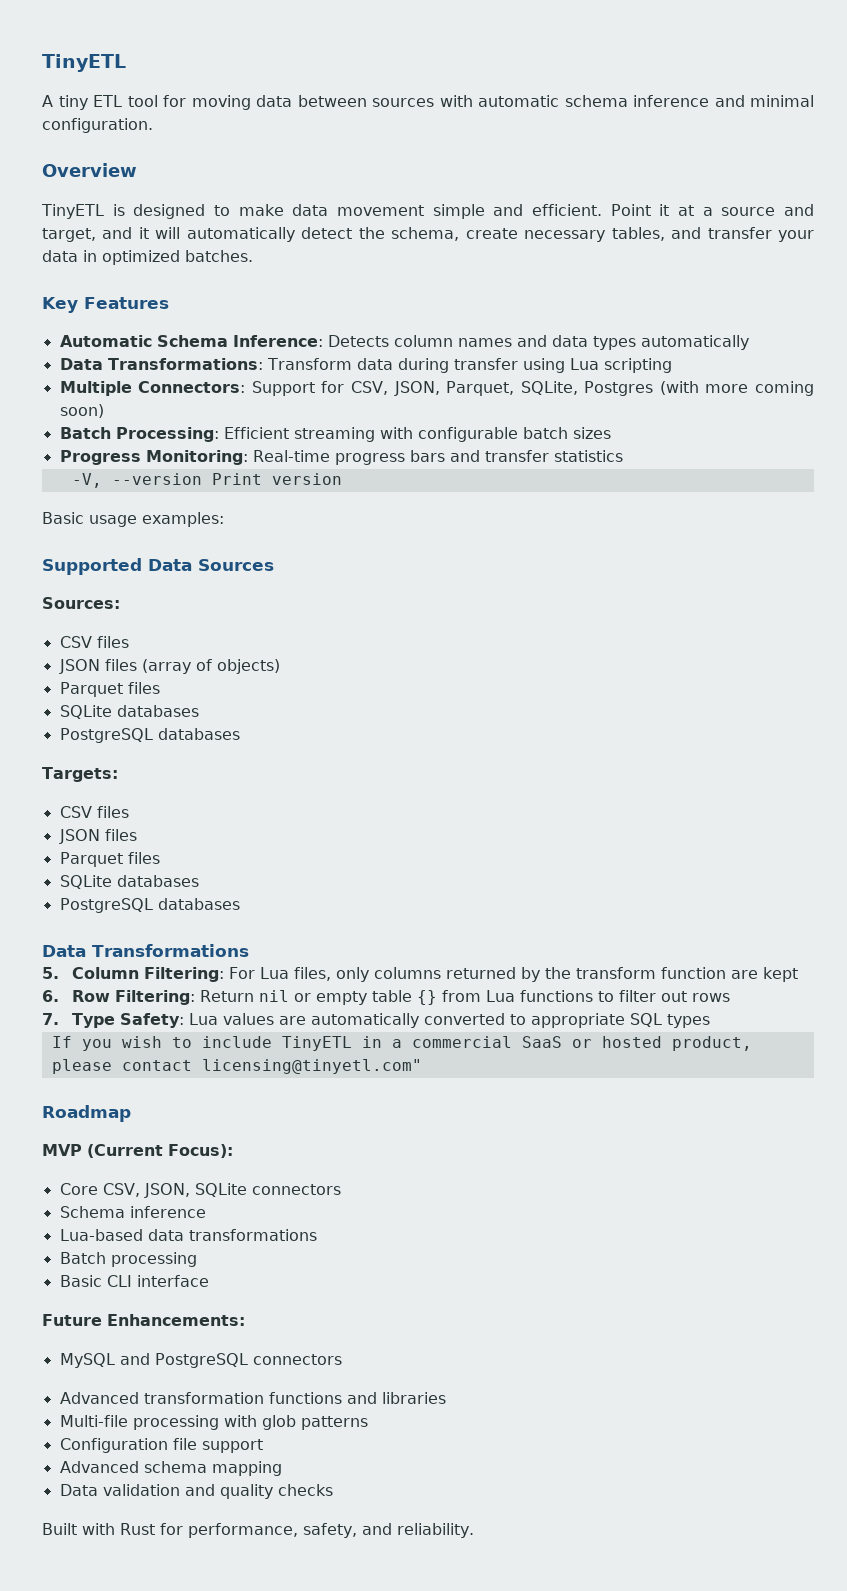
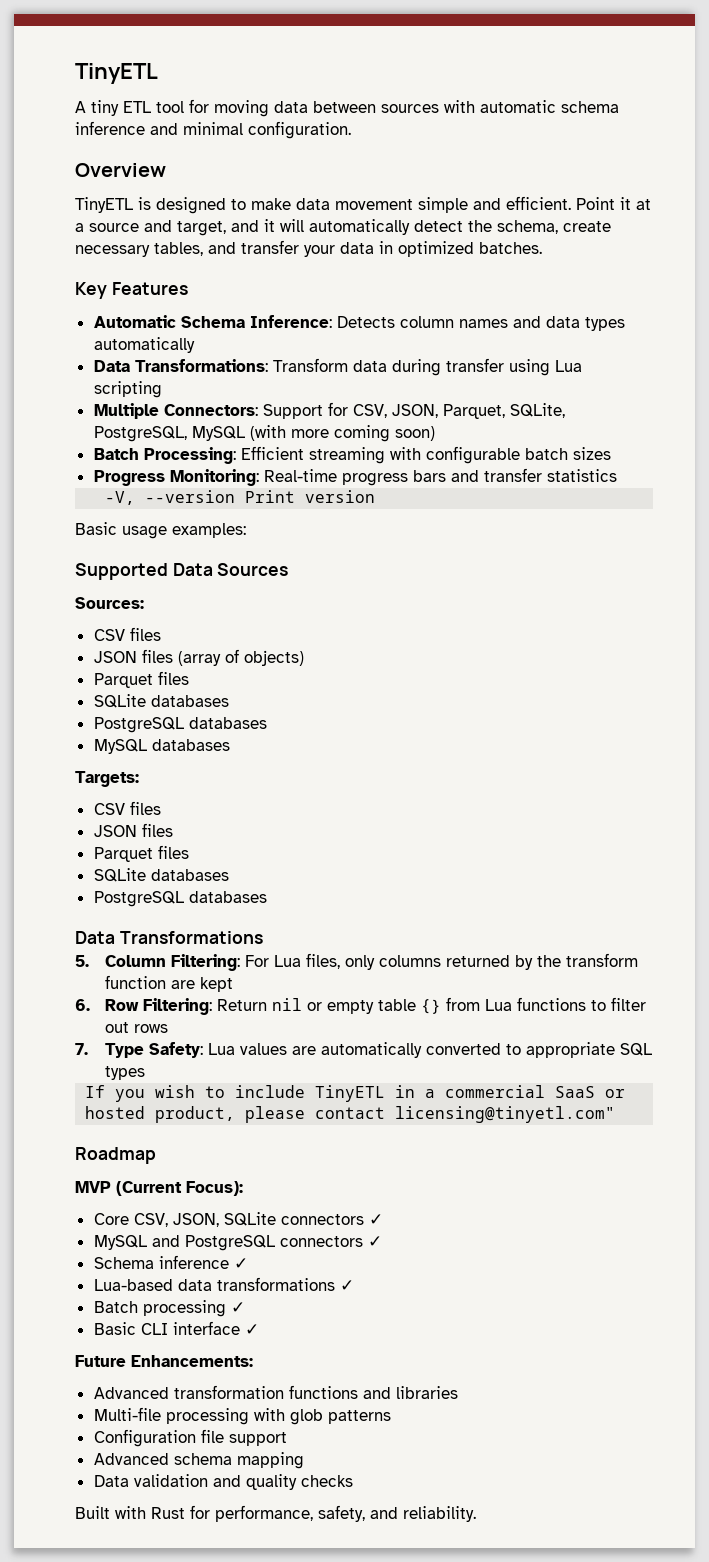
[584,381,654,396] Postgres -> [93,426,245,442] PostgreSQL, MySQL
(240, 734) none -> [93,739,230,754] // MySQL databases
[59,1206,206,1218] [59,1229,317,1241] [59,1252,197,1267] [59,1275,209,1287] [42,1314,245,1326] [59,1353,342,1368] // Schema inference // Lua-based data transformations // Batch processing // Basic CLI interface // Future Enhancements: // MySQL and PostgreSQL connectors -> [368,1214,383,1225] [93,1235,382,1251] [93,1255,248,1269] [93,1277,354,1291] [93,1300,245,1317] [93,1321,259,1335] [75,1355,253,1367] ✓ // MySQL and PostgreSQL connectors ✓ // Schema inference ✓ // Lua-based data transformations ✓ // Batch processing ✓ // Basic CLI interface ✓ // Future Enhancements:

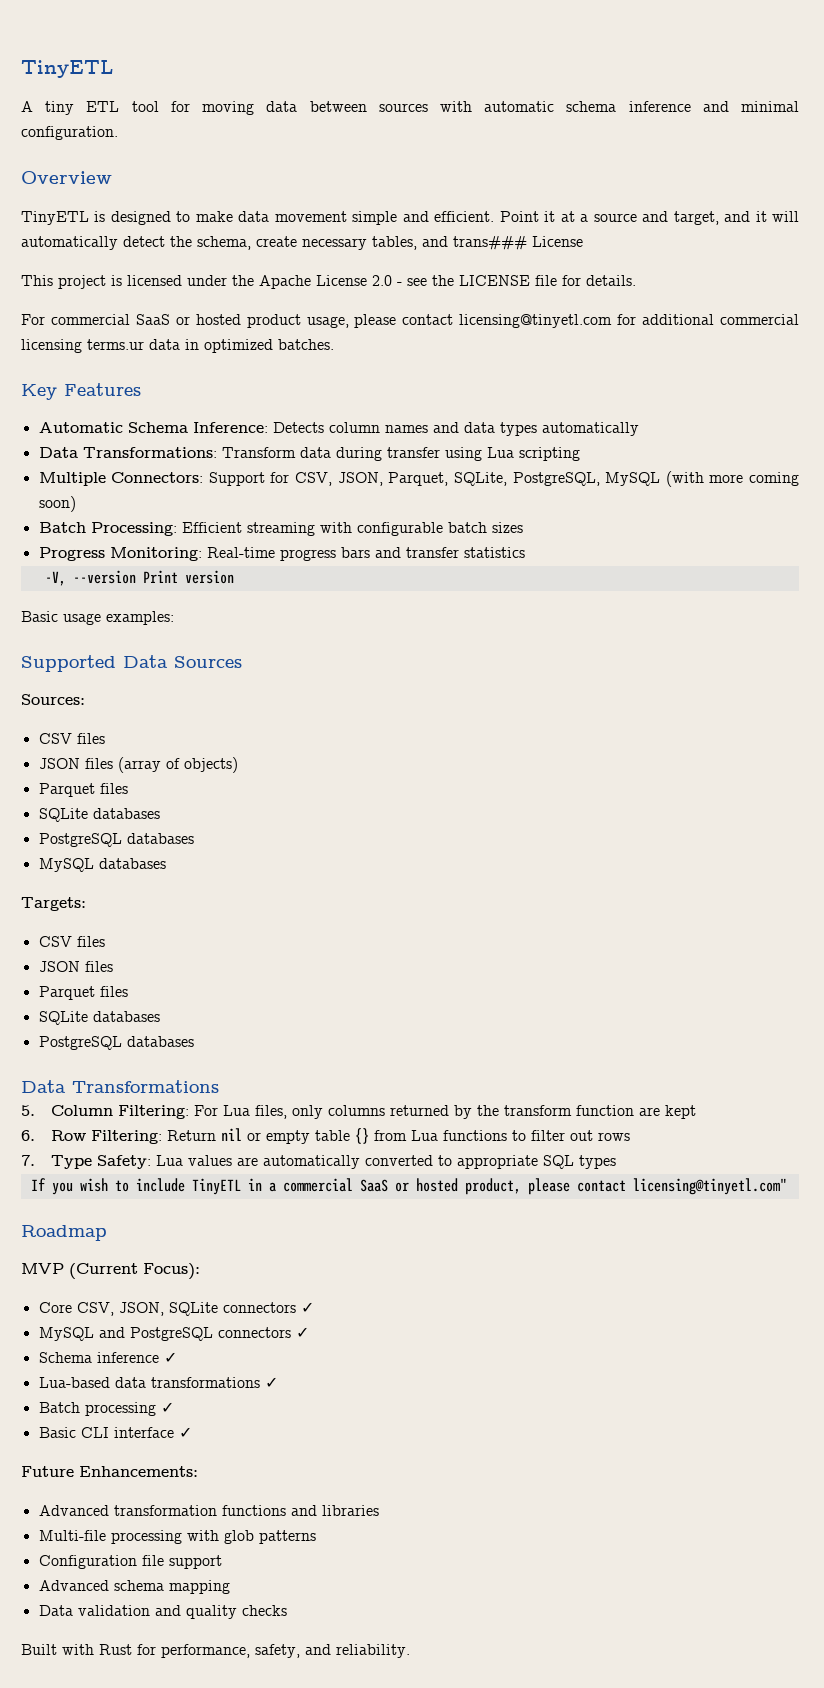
[241,240,335,257] transfer your -> [453,236,583,250] [21,275,636,289] [21,314,799,328] [21,339,144,353] trans### License // This project is licensed under the Apache License 2.0 - see the LICENSE file for details. // For commercial SaaS or hosted product usage, please contact licensing@tinyetl.com for additional commercial licensing terms.ur

